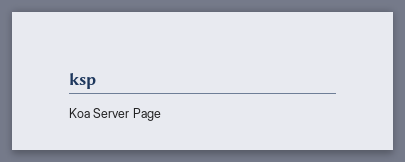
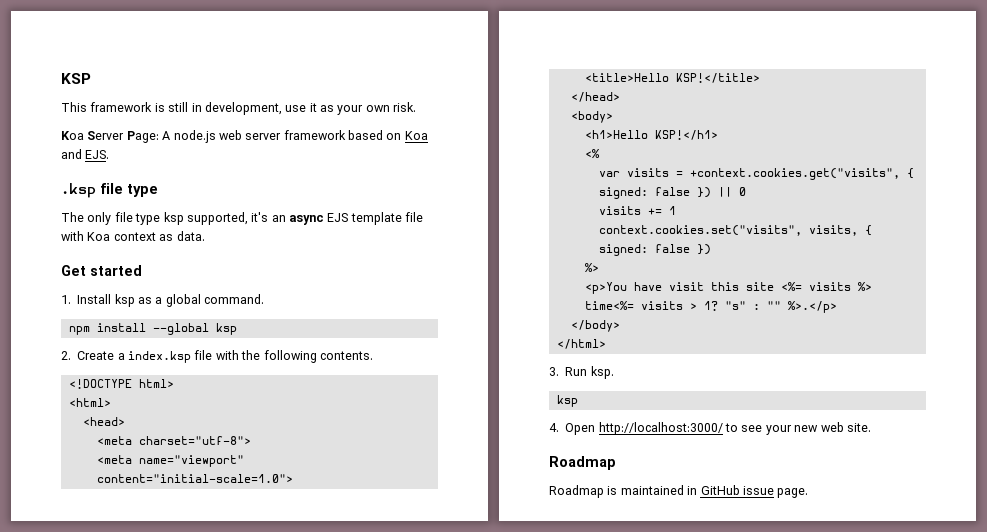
[69,73,96,89] [69,108,161,121] ksp // Koa Server Page -> [61,73,91,84] [61,102,417,115] [61,130,428,143] [61,149,110,159] [61,183,158,198] [61,212,424,225] [61,231,205,241] [61,265,142,276] [61,294,265,307] [68,323,237,335] [61,350,373,363] [68,379,174,389] [68,398,111,407] [82,417,125,426] [96,436,251,445] [96,455,244,467] [96,474,293,483] [584,73,760,83] [570,92,620,102] [570,111,613,123] [584,130,718,140] [584,149,600,158] [598,168,914,180] [598,187,746,199] [598,206,676,215] [598,225,872,236] [598,244,711,256] [584,263,599,272] [584,282,872,294] [584,301,837,313] [570,320,620,332] [556,339,606,349] [549,366,614,379] [556,395,578,407] [549,422,871,435] [549,456,616,470] [549,485,809,498] KSP // This framework is still in development, use it as your own risk. // Koa Server Page: A node.js web server framework based on Koa and EJS. // .ksp file type // The only file type ksp supported, it's an async EJS template file with Koa context as data. // Get started // 1. Install ksp as a global command. // npm install --global ksp // 2. Create a index.ksp file with the following contents. // <!DOCTYPE html> // <html> // <head> // <meta charset="utf-8"> // <meta name="viewport" content="initial-scale=1.0"> // <title>Hello KSP!</title> // </head> // <body> // <h1>Hello KSP!</h1> // <% // var visits = +context.cookies.get("visits", { signed: false }) || 0 // visits += 1 // context.cookies.set("visits", visits, { signed: false }) // %> // <p>You have visit this site <%= visits %> time<%= visits > 1? "s" : "" %>.</p> // </body> // </html> // 3. Run ksp. // ksp // 4. Open http://localhost:3000/ to see your new web site. // Roadmap // Roadmap is maintained in GitHub issue page.

